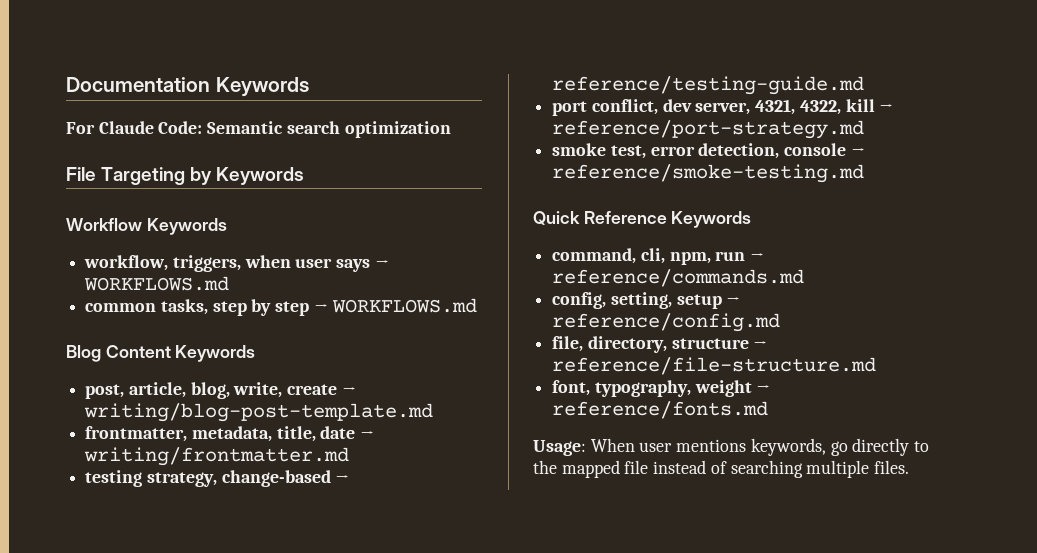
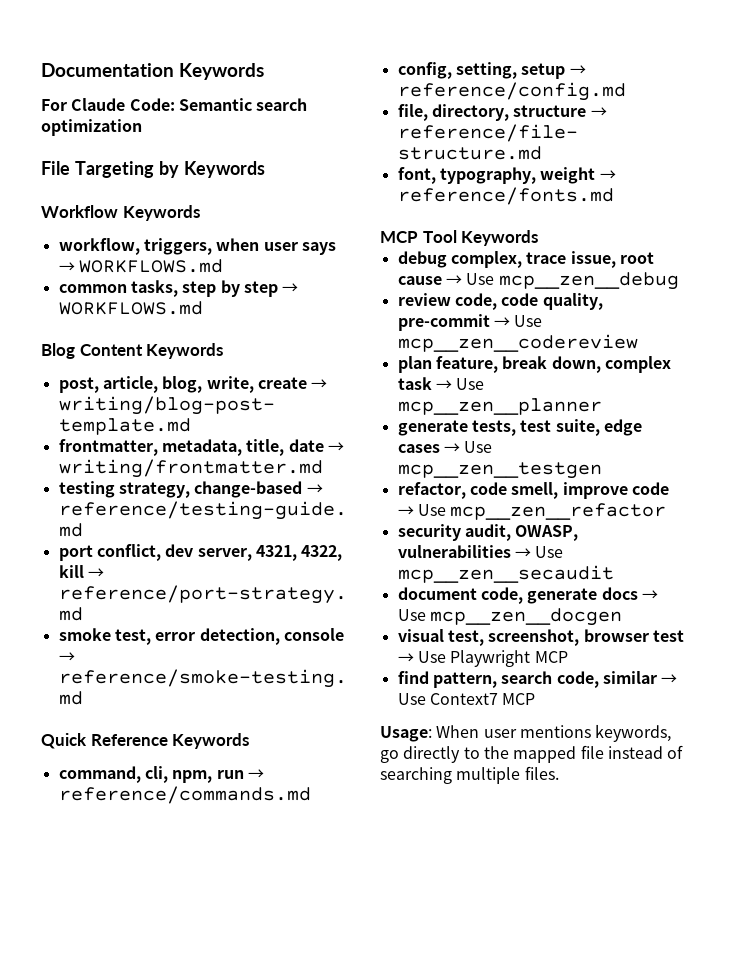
(769, 410) none -> [380,230,539,246] [397,251,654,268] [397,272,679,290] [397,293,603,310] [397,314,543,331] [397,334,638,352] [397,356,671,373] [397,377,485,390] [397,398,602,415] [397,419,642,436] [397,441,493,453] [397,462,602,479] [397,482,669,499] [397,503,667,520] [397,524,579,541] [397,545,564,558] [397,565,614,583] [397,587,658,604] [397,608,622,626] [397,629,684,646] [397,650,568,667] [397,671,678,688] [397,693,536,705] // MCP Tool Keywords // debug complex, trace issue, root cause → Use mcp__zen__debug // review code, code quality, pre-commit → Use mcp__zen__codereview // plan feature, break down, complex task → Use mcp__zen__planner // generate tests, test suite, edge cases → Use mcp__zen__testgen // refactor, code smell, improve code → Use mcp__zen__refactor // security audit, OWASP, vulnerabilities → Use mcp__zen__secaudit // document code, generate docs → Use mcp__zen__docgen // visual test, screenshot, browser test → Use Playwright MCP // find pattern, search code, similar → Use Context7 MCP

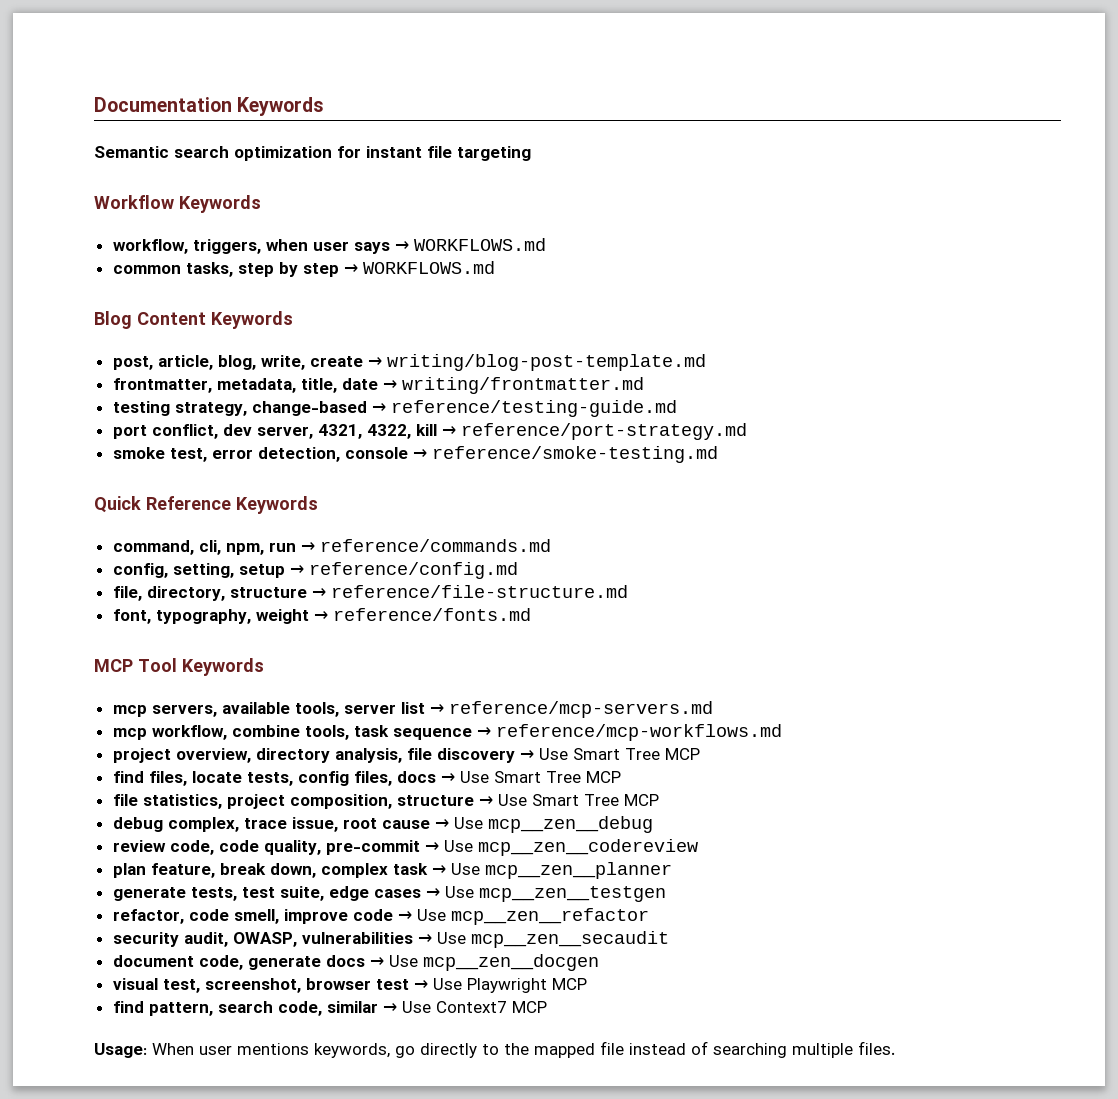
[41,98,175,111] For Claude Code: -> (324, 106) none
[41,161,265,178] // File Targeting by Keywords -> [337,146,531,161] for instant file targeting
(539, 238) none -> [112,701,713,718] [112,724,782,741] [112,748,700,763] [112,771,621,786] [112,794,659,809] // mcp servers, available tools, server list → reference/mcp-servers.md // mcp workflow, combine tools, task sequence → reference/mcp-workflows.md // project overview, directory analysis, file discovery → Use Smart Tree MCP // find files, locate tests, config files, docs → Use Smart Tree MCP // file statistics, project composition, structure → Use Smart Tree MCP

